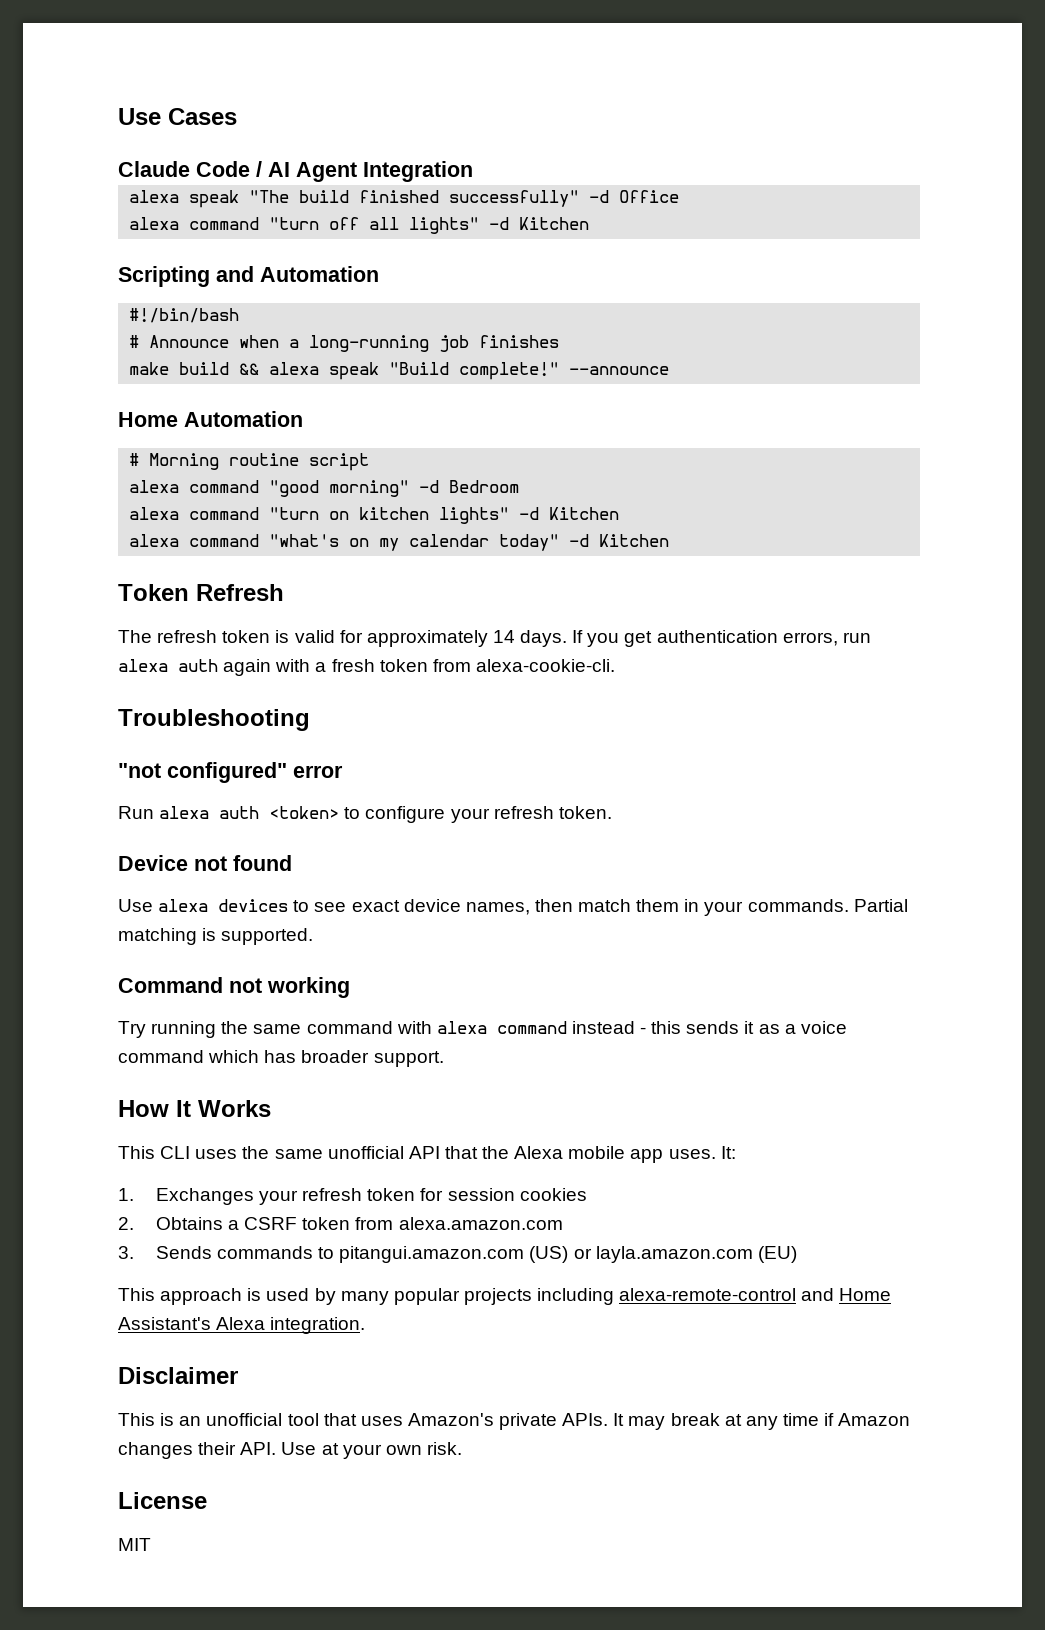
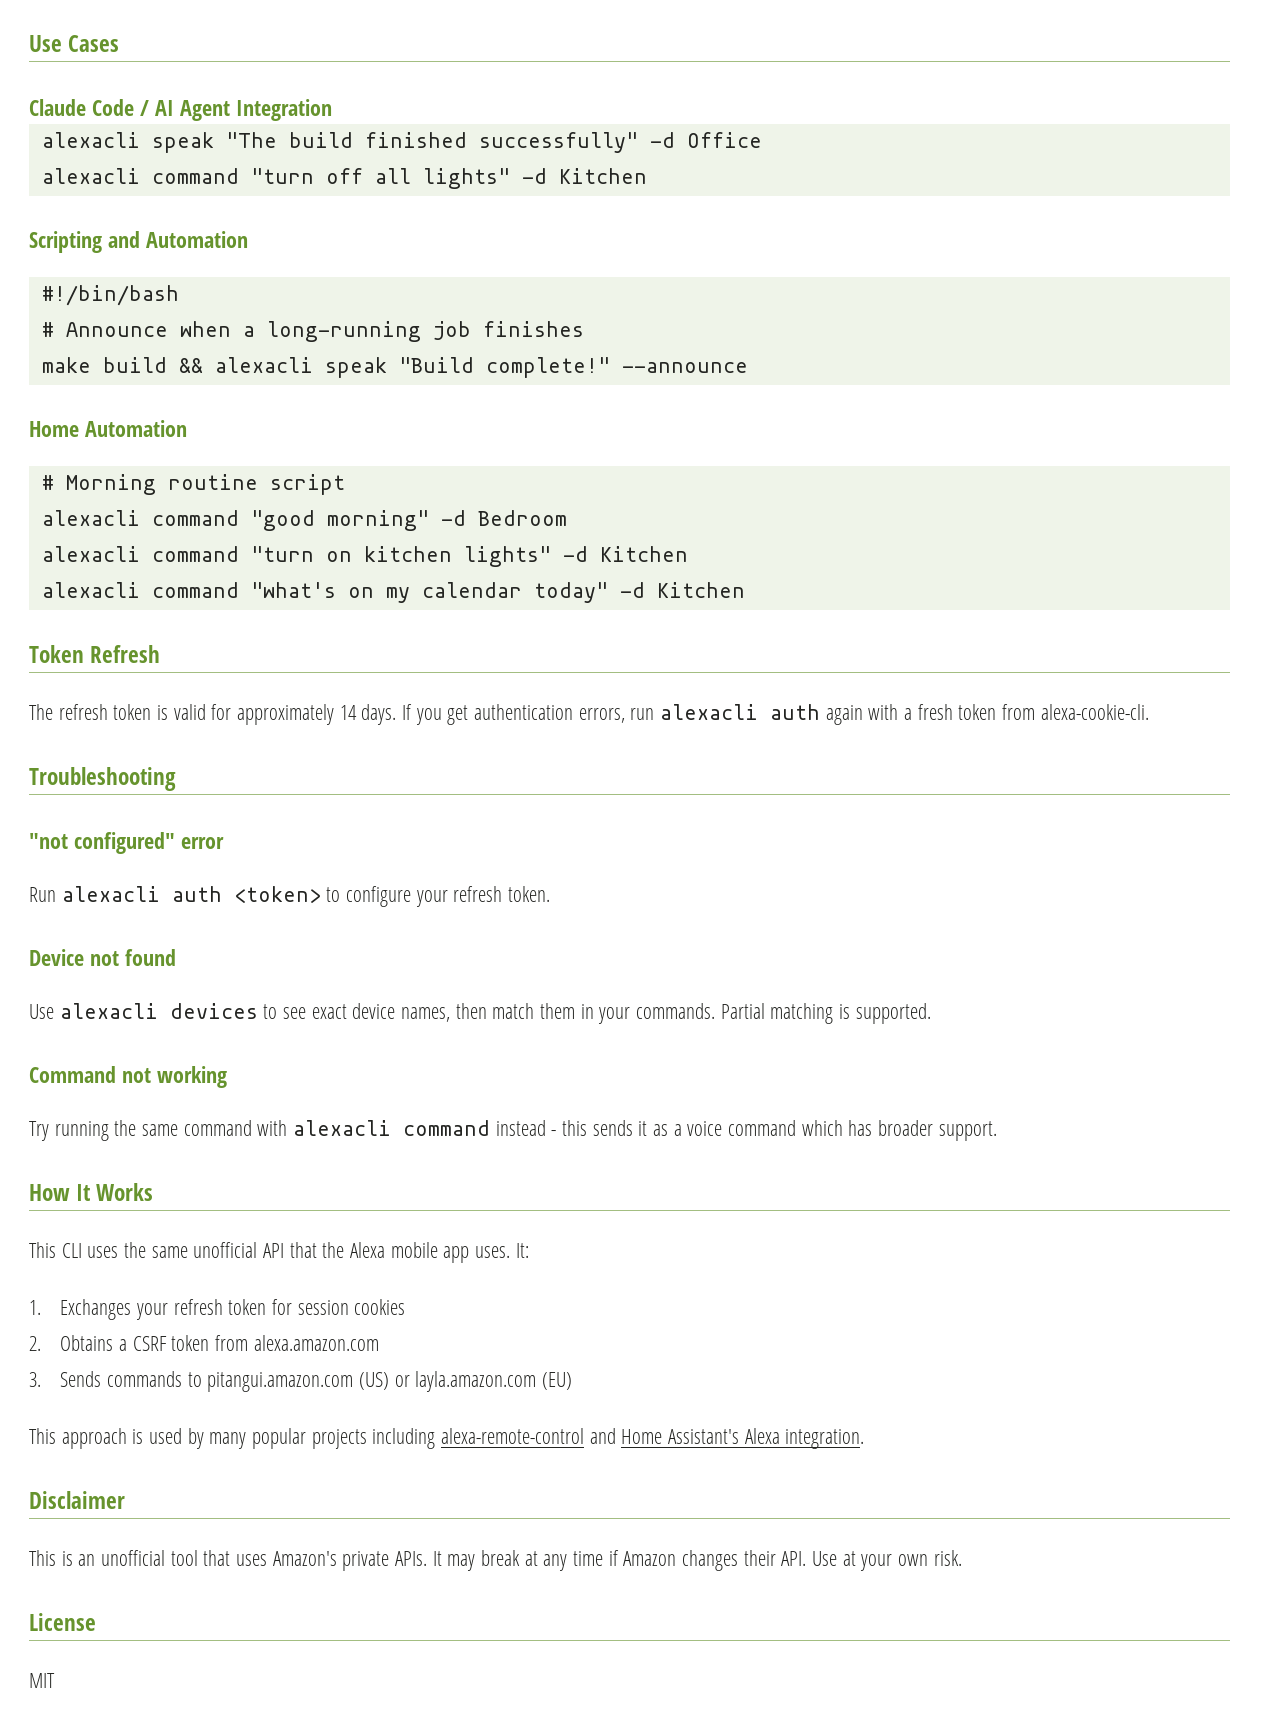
[129,190,180,203] alexa -> [41,132,140,148] alexacli
[129,217,180,230] alexa -> [41,168,140,184] alexacli
[269,362,320,375] alexa -> [214,357,313,373] alexacli
[129,480,180,493] alexa -> [41,510,140,526] alexacli
[129,507,180,520] alexa -> [41,546,140,562] alexacli
[129,534,180,547] alexa -> [41,582,140,598] alexacli
[118,659,168,672] alexa -> [660,704,759,720] alexacli
[159,806,210,819] alexa -> [61,886,160,902] alexacli
[158,899,209,912] alexa -> [59,1003,158,1019] alexacli
[436,1021,487,1034] alexa -> [293,1120,392,1136] alexacli

